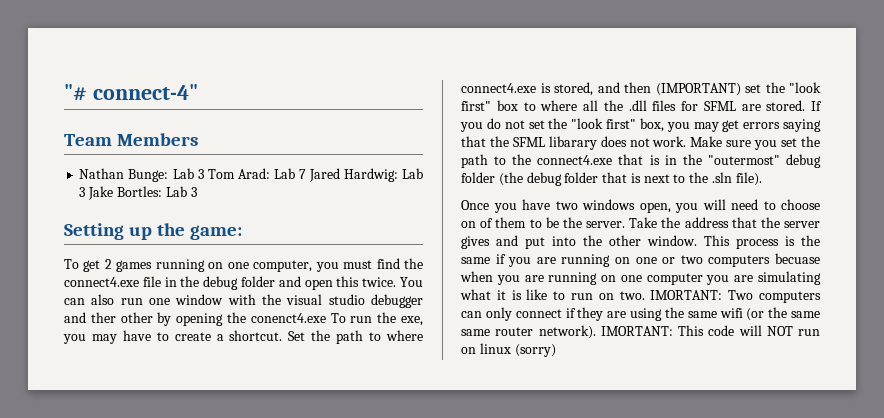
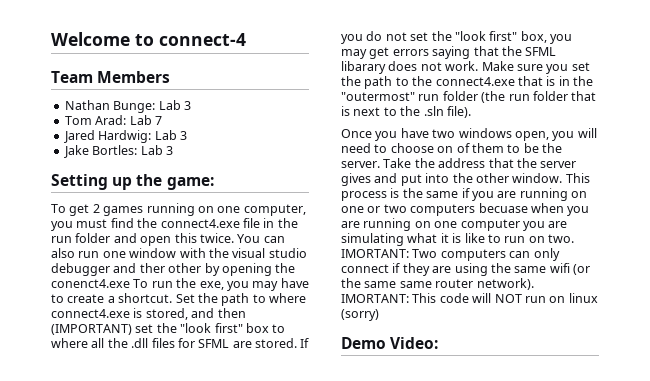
[64,84,198,101] "# connect-4" -> [51,32,246,46] Welcome to connect-4
(204, 174) none -> (191, 105) //
(306, 174) none -> (162, 120) //
(86, 192) none -> (187, 135) //
[203,276,239,290] debug -> [51,236,72,243] run
[786,154,821,168] debug -> [418,94,440,101] run
[526,172,562,186] debug -> [508,94,530,101] run
(556, 350) none -> [341,337,439,349] // Demo Video:

